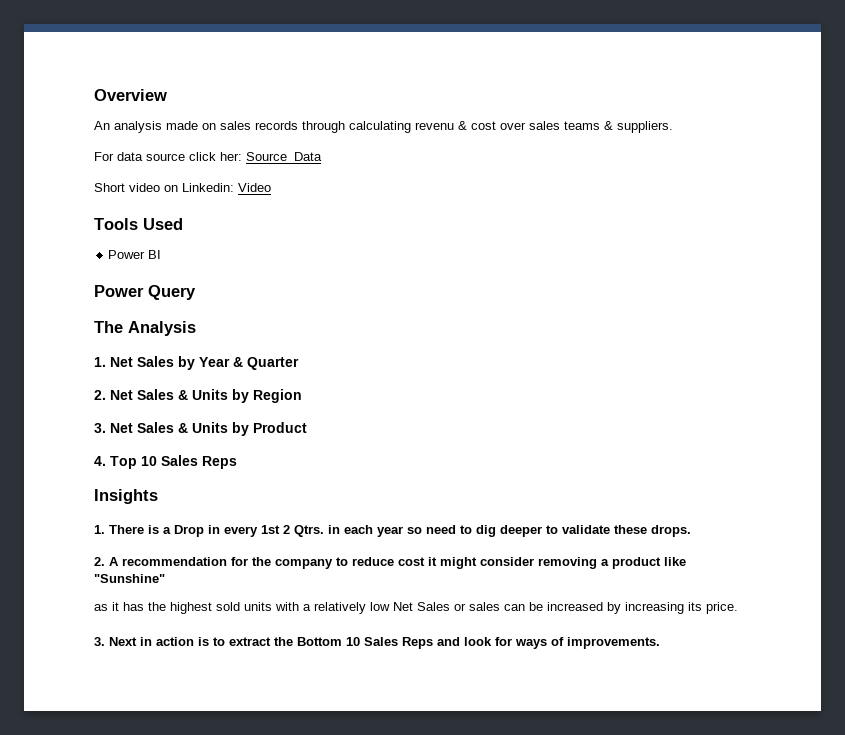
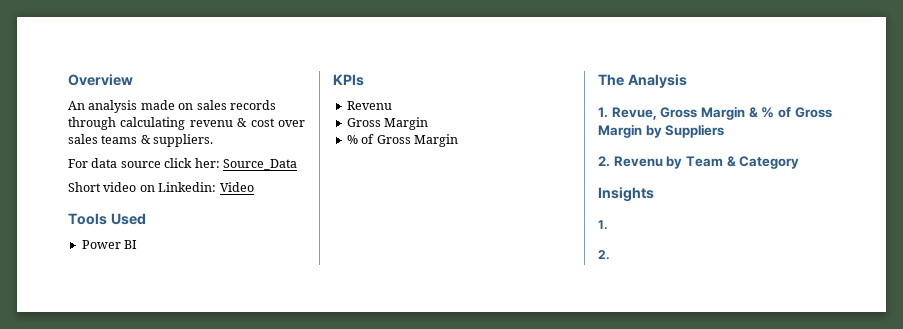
[94,285,196,300] [94,321,196,336] [94,356,299,370] [94,389,302,403] [94,422,307,436] [94,455,237,469] [94,489,158,504] [94,525,691,537] [94,557,686,569] [94,574,165,583] [94,602,738,614] [94,637,660,649] Power Query // The Analysis // 1. Net Sales by Year & Quarter // 2. Net Sales & Units by Region // 3. Net Sales & Units by Product // 4. Top 10 Sales Reps // Insights // 1. There is a Drop in every 1st 2 Qtrs. in each year so need to dig deeper to validate these drops. // 2. A recommendation for the company to reduce cost it might consider removing a product like "Sunshine" // as it has the highest sold units with a relatively low Net Sales or sales can be increased by increasing its price. // 3. Next in action is to extract the Bottom 10 Sales Reps and look for ways of improvements. -> [333,74,364,86] [346,101,392,110] [346,117,429,130] [346,134,458,147] [598,74,687,88] [598,106,832,120] [598,124,725,138] [598,156,800,169] [598,187,654,202] [598,220,608,230] [598,250,610,260] KPIs // Revenu // Gross Margin // % of Gross Margin // The Analysis // 1. Revue, Gross Margin & % of Gross Margin by Suppliers // 2. Revenu by Team & Category // Insights // 1. // 2.

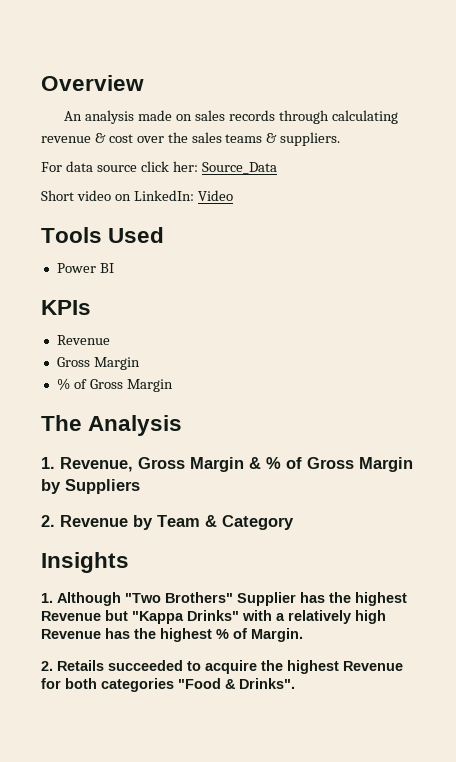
[189,120,233,127] revenu -> [41,136,91,143] revenue
(305, 123) none -> [167,132,188,143] the
[158,182,217,192] Linkedin: -> [133,190,194,201] LinkedIn:
[346,101,392,110] Revenu -> [56,335,110,345] Revenue
[611,107,657,120] Revue, -> [60,457,133,472] Revenue,
[613,156,663,167] Revenu -> [60,515,128,527] Revenue
[598,250,610,260] // 2. -> [57,592,407,606] [41,610,386,624] [41,628,303,642] [41,660,403,674] [41,678,295,692] Although "Two Brothers" Supplier has the highest Revenue but "Kappa Drinks" with a relatively high Revenue has the highest % of Margin. // 2. Retails succeeded to acquire the highest Revenue for both categories "Food & Drinks".

